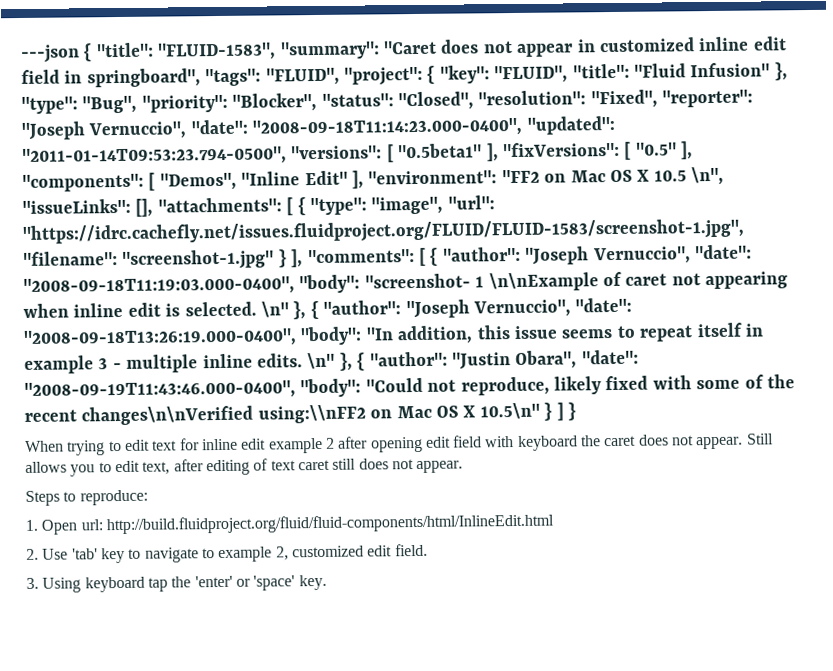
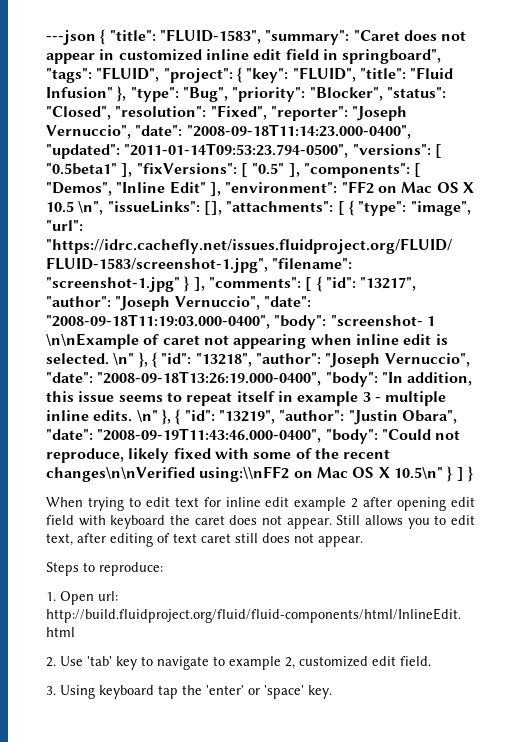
(439, 256) none -> [325,277,417,291] "id": "13217",
(319, 310) none -> [161,353,252,367] "id": "13218",
(366, 361) none -> [184,410,275,424] "id": "13219",

